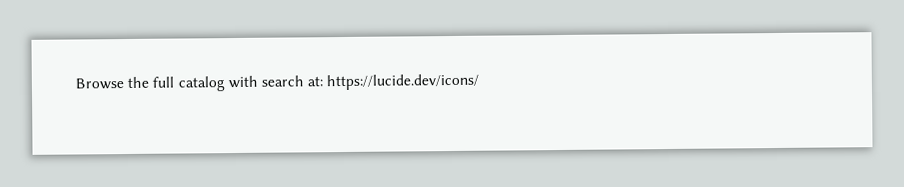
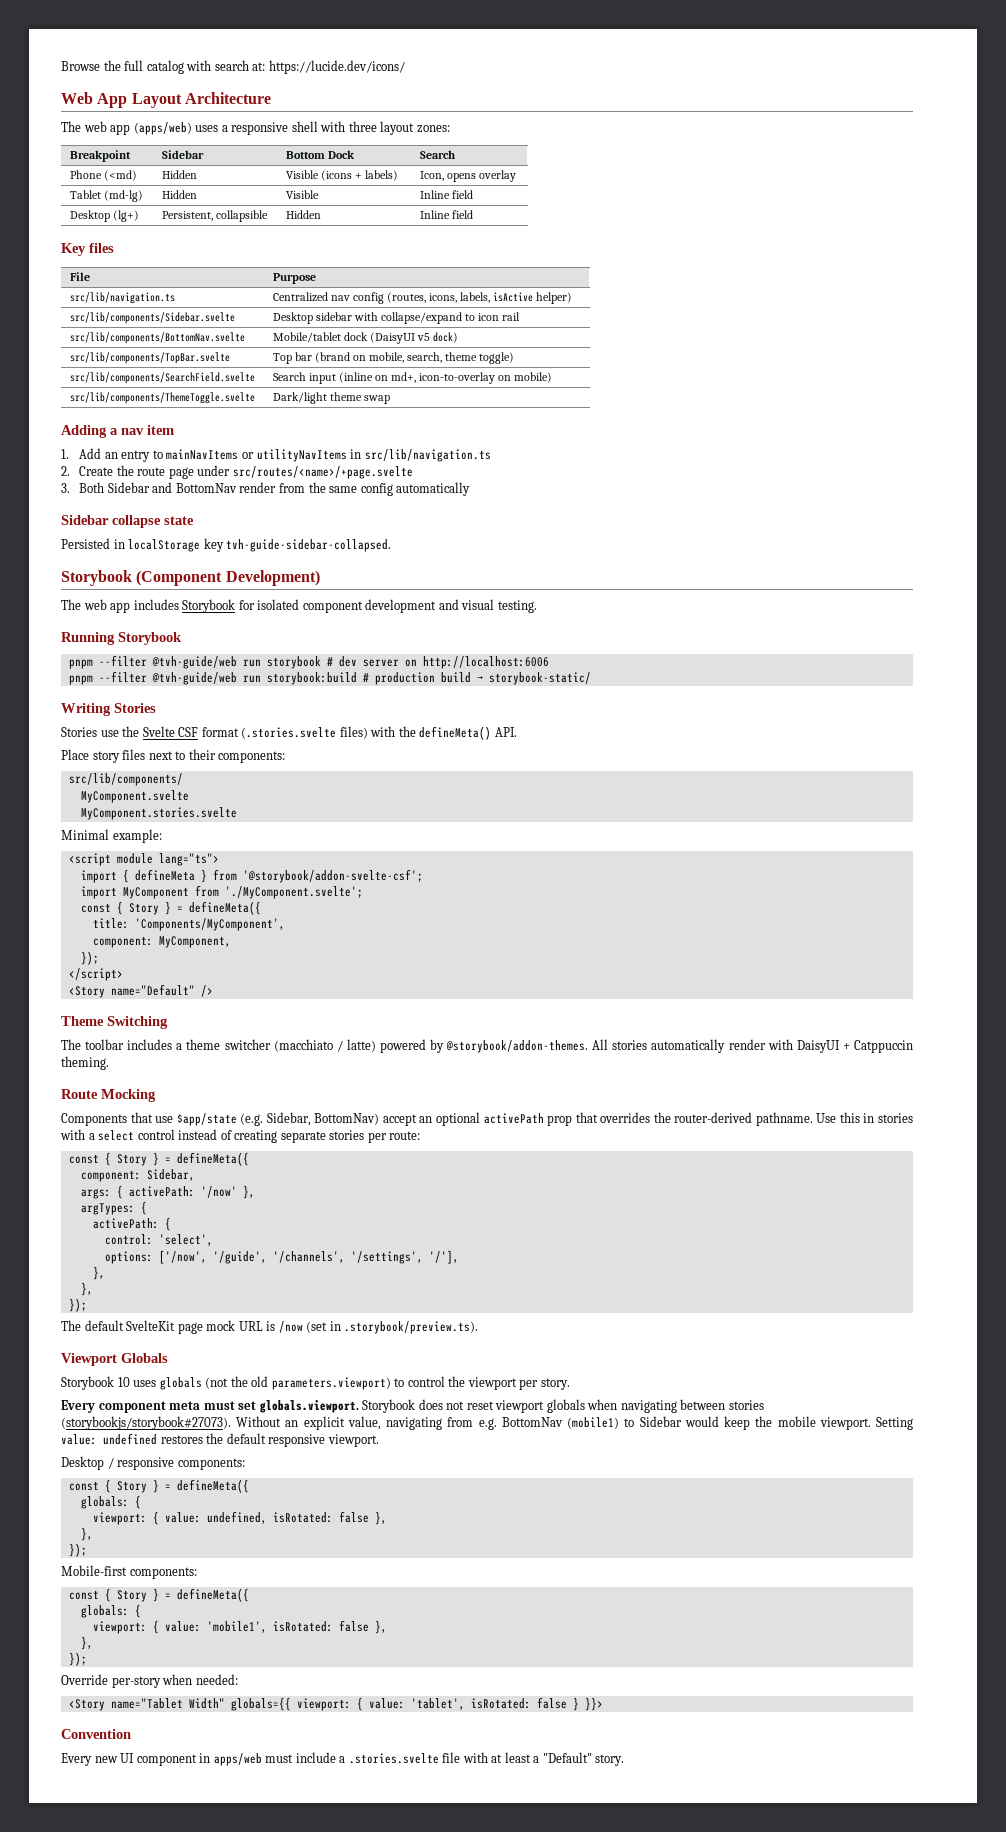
(480, 82) none -> [61,92,271,108] [61,121,450,135] [69,150,131,162] [161,150,204,159] [285,150,355,159] [419,150,455,159] [69,170,137,181] [161,170,197,179] [285,170,399,181] [419,170,516,182] [69,190,143,202] [161,190,197,199] [285,190,319,199] [419,190,473,199] [69,210,139,222] [161,210,268,222] [285,210,321,219] [419,210,473,219] [61,243,114,256] [69,272,90,281] [272,273,316,284] [69,292,175,304] [272,292,573,304] [69,312,235,324] [272,312,521,324] [69,332,245,344] [272,332,459,344] [69,352,230,364] [272,352,515,364] [69,372,255,384] [272,372,553,384] [69,392,255,404] [272,392,390,404] [61,425,174,438] [61,448,491,462] [61,465,413,479] [61,482,471,496] [61,515,194,528] [61,538,392,552] [61,570,320,586] [61,599,537,613] [61,632,182,645] [68,655,549,669] [68,671,591,685] [61,703,156,716] [61,726,517,740] [61,749,286,763] [68,773,183,786] [80,790,189,803] [80,807,237,820] [61,829,162,843] [68,853,219,866] [80,869,423,883] [80,885,363,899] [80,901,261,915] [92,918,285,931] [92,936,231,948] [80,951,99,965] [68,968,123,981] [68,984,213,998] [61,1016,168,1029] [61,1039,914,1053] [61,1056,109,1070] [61,1089,156,1102] [61,1112,913,1126] [60,1129,421,1143] [68,1152,249,1166] [80,1169,195,1182] [80,1185,255,1199] [80,1201,147,1215] [92,1217,171,1231] [104,1234,213,1246] [104,1250,459,1264] [92,1266,105,1280] [80,1282,93,1296] [68,1298,87,1312] [61,1320,479,1334] [61,1353,168,1366] [61,1376,570,1390] [61,1399,764,1413] [61,1416,914,1430] [61,1433,379,1447] [61,1456,245,1470] [68,1479,249,1493] [80,1495,141,1509] [92,1511,387,1525] [80,1527,93,1541] [68,1543,87,1557] [61,1565,197,1579] [68,1588,249,1602] [80,1604,141,1618] [92,1620,387,1634] [80,1636,93,1650] [68,1652,87,1666] [61,1674,238,1688] [68,1697,603,1711] [61,1729,131,1739] [61,1752,625,1766] // Web App Layout Architecture // The web app (apps/web) uses a responsive shell with three layout zones: // Breakpoint | Sidebar | Bottom Dock | Search // Phone (<md) | Hidden | Visible (icons + labels) | Icon, opens overlay // Tablet (md-lg) | Hidden | Visible | Inline field // Desktop (lg+) | Persistent, collapsible | Hidden | Inline field // Key files // File | Purpose // src/lib/navigation.ts | Centralized nav config (routes, icons, labels, isActive helper) // src/lib/components/Sidebar.svelte | Desktop sidebar with collapse/expand to icon rail // src/lib/components/BottomNav.svelte | Mobile/tablet dock (DaisyUI v5 dock) // src/lib/components/TopBar.svelte | Top bar (brand on mobile, search, theme toggle) // src/lib/components/SearchField.svelte | Search input (inline on md+, icon-to-overlay on mobile) // src/lib/components/ThemeToggle.svelte | Dark/light theme swap // Adding a nav item // 1. Add an entry to mainNavItems or utilityNavItems in src/lib/navigation.ts // 2. Create the route page under src/routes/<name>/+page.svelte // 3. Both Sidebar and BottomNav render from the same config automatically // Sidebar collapse state // Persisted in localStorage key tvh-guide-sidebar-collapsed. // Storybook (Component Development) // The web app includes Storybook for isolated component development and visual testing. // Running Storybook // pnpm --filter @tvh-guide/web run storybook # dev server on http://localhost:6006 // pnpm --filter @tvh-guide/web run storybook:build # production build → storybook-static/ // Writing Stories // Stories use the Svelte CSF format (.stories.svelte files) with the defineMeta() API. // Place story files next to their components: // src/lib/components/ // MyComponent.svelte // MyComponent.stories.svelte // Minimal example: // <script module lang="ts"> // import { defineMeta } from '@storybook/addon-svelte-csf'; // import MyComponent from './MyComponent.svelte'; // const { Story } = defineMeta({ // title: 'Components/MyComponent', // component: MyComponent, // }); // </script> // <Story name="Default" /> // Theme Switching // The toolbar includes a theme switcher (macchiato / latte) powered by @storybook/addon-themes. All stories automatically render with DaisyUI + Catppuccin theming. // Route Mocking // Components that use $app/state (e.g. Sidebar, BottomNav) accept an optional activePath prop that overrides the router-derived pathname. Use this in stories with a select control instead of creating separate stories per route: // const { Story } = defineMeta({ // component: Sidebar, // args: { activePath: '/now' }, // argTypes: { // activePath: { // control: 'select', // options: ['/now', '/guide', '/channels', '/settings', '/'], // }, // }, // }); // The default SvelteKit page mock URL is /now (set in .storybook/preview.ts). // Viewport Globals // Storybook 10 uses globals (not the old parameters.viewport) to control the viewport per story. // Every component meta must set globals.viewport. Storybook does not reset viewport globals when navigating between stories (storybookjs/storybook#27073). Without an explicit value, navigating from e.g. BottomNav (mobile1) to Sidebar would keep the mobile viewport. Setting value: undefined restores the default responsive viewport. // Desktop / responsive components: // const { Story } = defineMeta({ // globals: { // viewport: { value: undefined, isRotated: false }, // }, // }); // Mobile-first components: // const { Story } = defineMeta({ // globals: { // viewport: { value: 'mobile1', isRotated: false }, // }, // }); // Override per-story when needed: // <Story name="Tablet Width" globals={{ viewport: { value: 'tablet', isRotated: false } }}> // Convention // Every new UI component in apps/web must include a .stories.svelte file with at least a "Default" story.

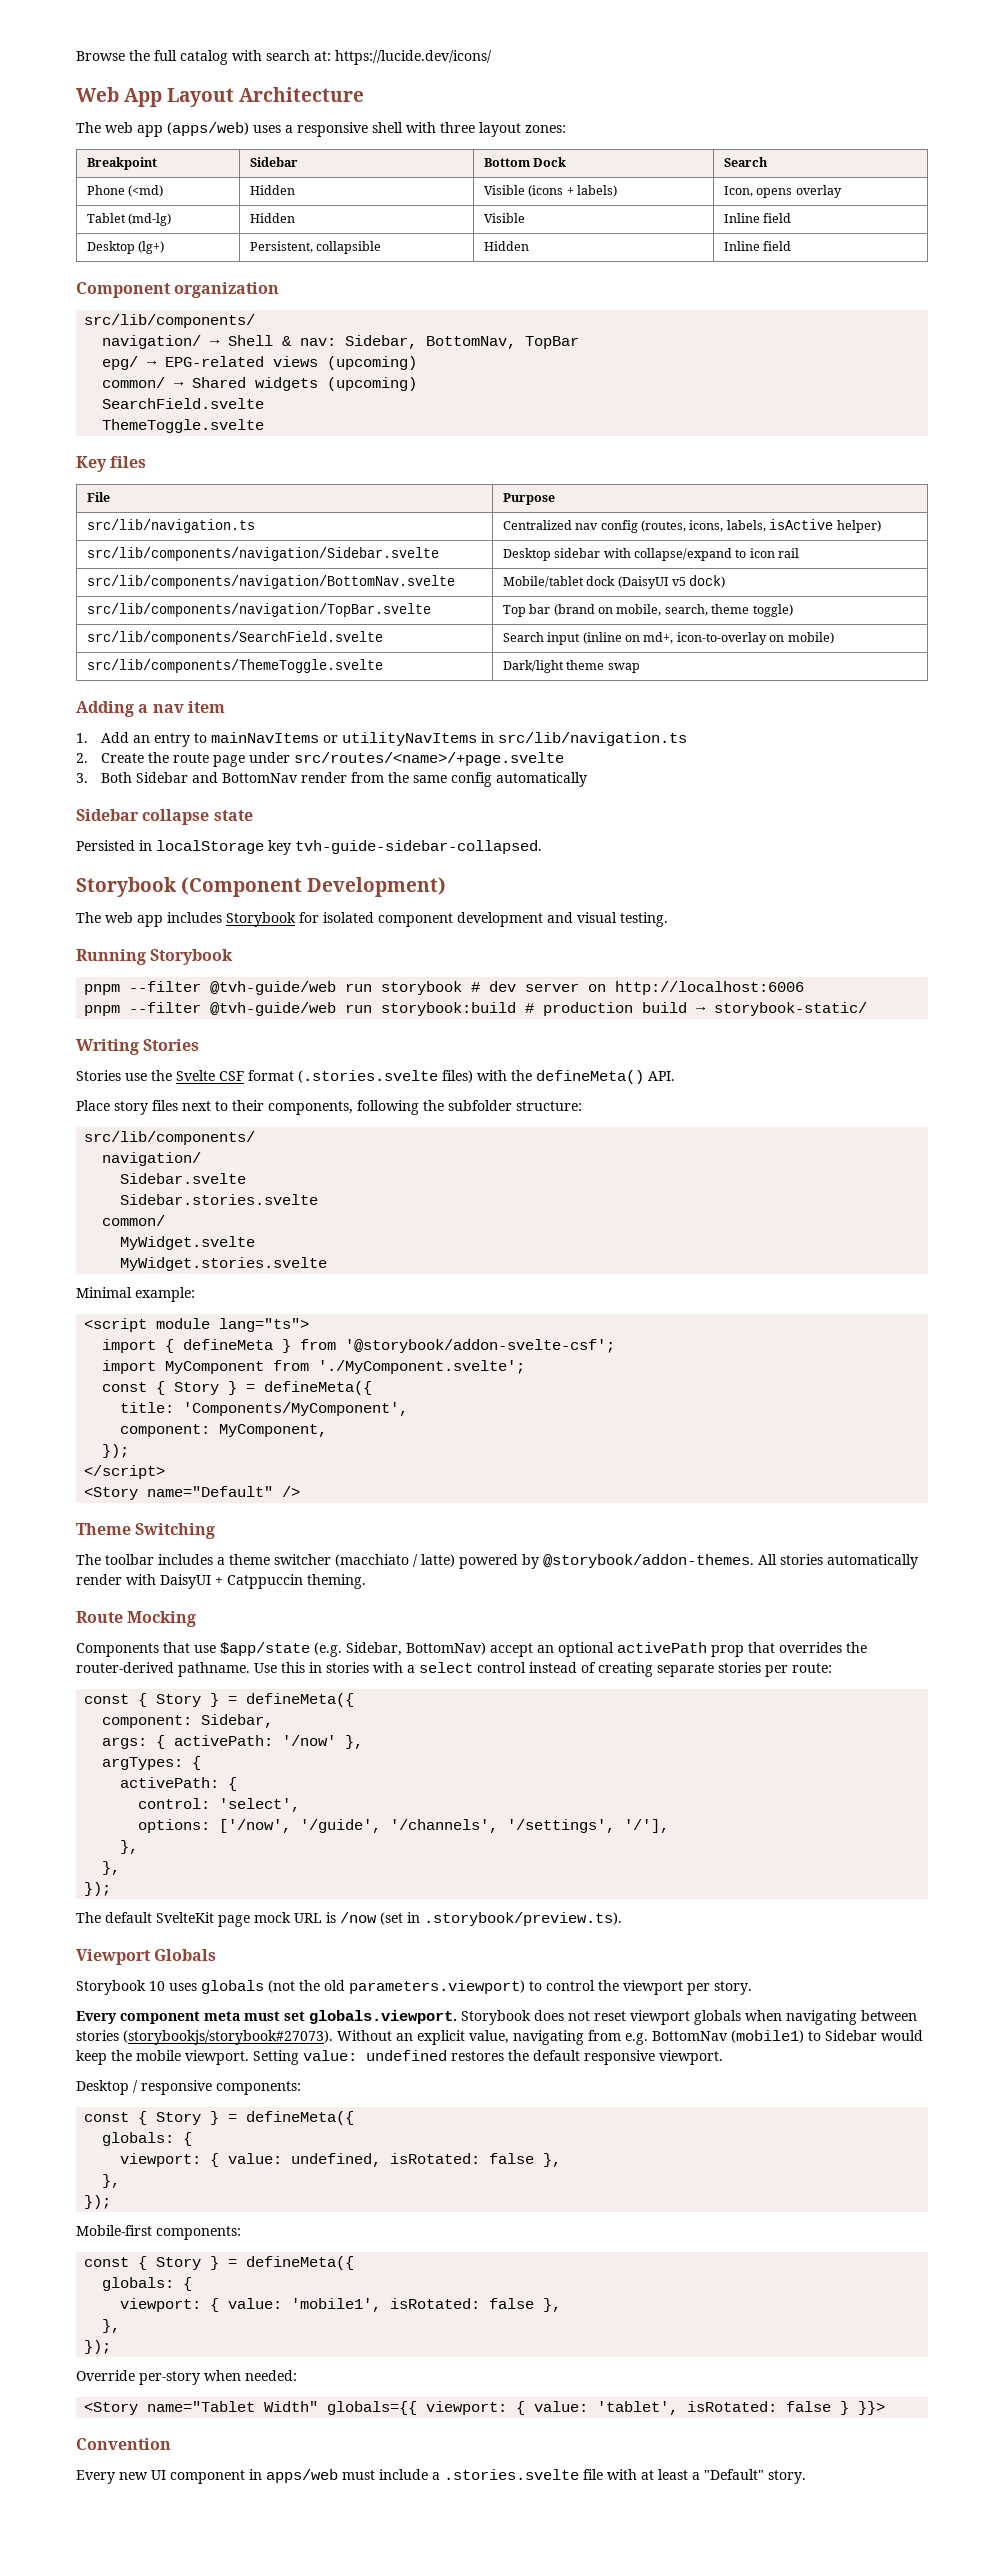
(473, 214) none -> [76,282,280,298] [84,314,256,328] [102,335,580,349] [102,356,418,370] [102,377,418,391] [102,398,265,409] [102,419,265,433] // Component organization // src/lib/components/ // navigation/ → Shell & nav: Sidebar, BottomNav, TopBar // epg/ → EPG-related views (upcoming) // common/ → Shared widgets (upcoming) // SearchField.svelte // ThemeToggle.svelte
[69,312,235,324] src/lib/components/Sidebar.svelte -> [86,547,439,561] src/lib/components/navigation/Sidebar.svelte
[69,332,245,344] src/lib/components/BottomNav.svelte -> [86,575,455,589] src/lib/components/navigation/BottomNav.svelte
[69,352,230,364] src/lib/components/TopBar.svelte -> [86,603,431,617] src/lib/components/navigation/TopBar.svelte
[218,751,286,763] [68,773,183,786] [80,790,189,803] [80,807,237,820] components: // src/lib/components/ // MyComponent.svelte // MyComponent.stories.svelte -> [268,1100,582,1115] [84,1131,256,1145] [102,1152,202,1166] [120,1173,247,1184] [120,1194,319,1205] [102,1215,166,1226] [120,1236,256,1250] [120,1257,328,1271] components, following the subfolder structure: // src/lib/components/ // navigation/ // Sidebar.svelte // Sidebar.stories.svelte // common/ // MyWidget.svelte // MyWidget.stories.svelte

